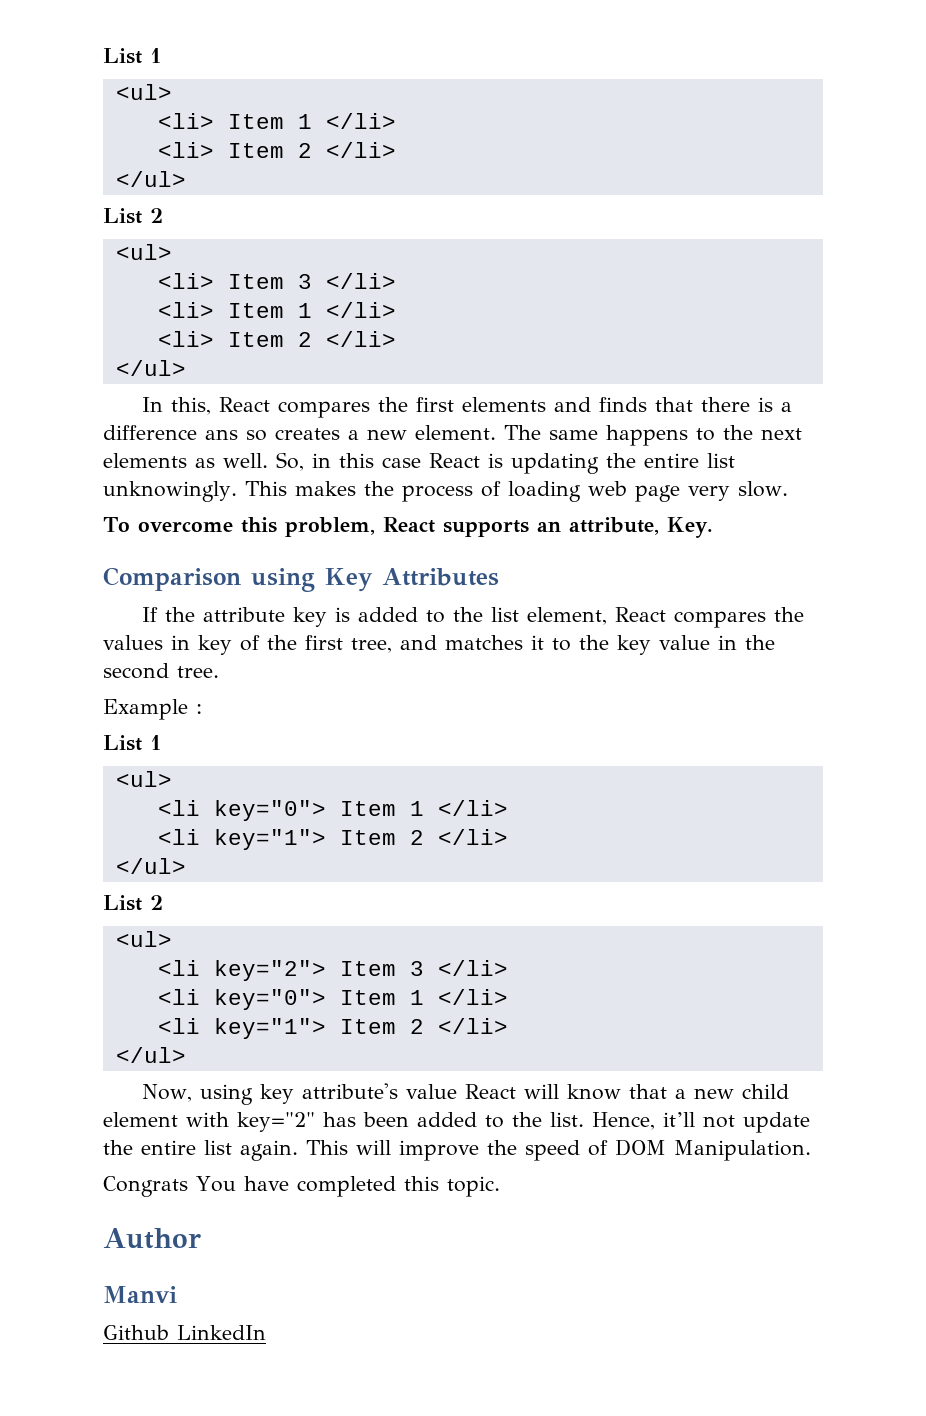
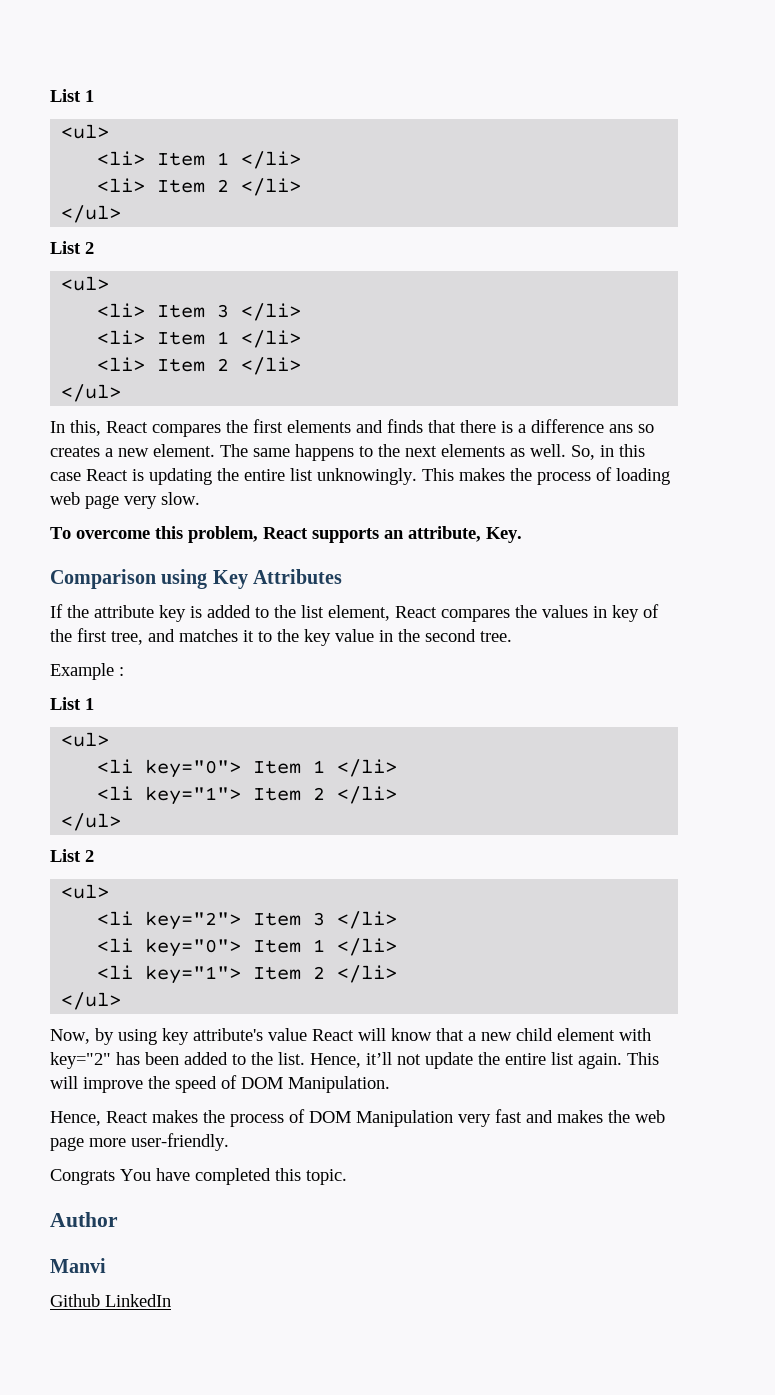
(193, 1093) none -> [95,1028,114,1045] by
(811, 1150) none -> [50,1109,665,1127] [50,1133,229,1151] // Hence, React makes the process of DOM Manipulation very fast and makes the web page more user-friendly.

